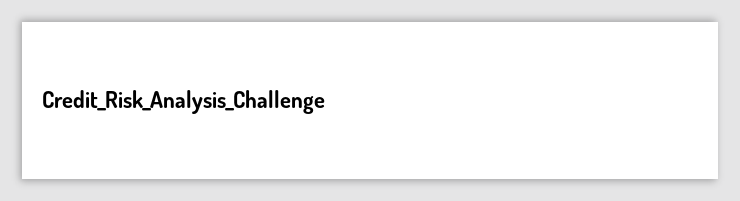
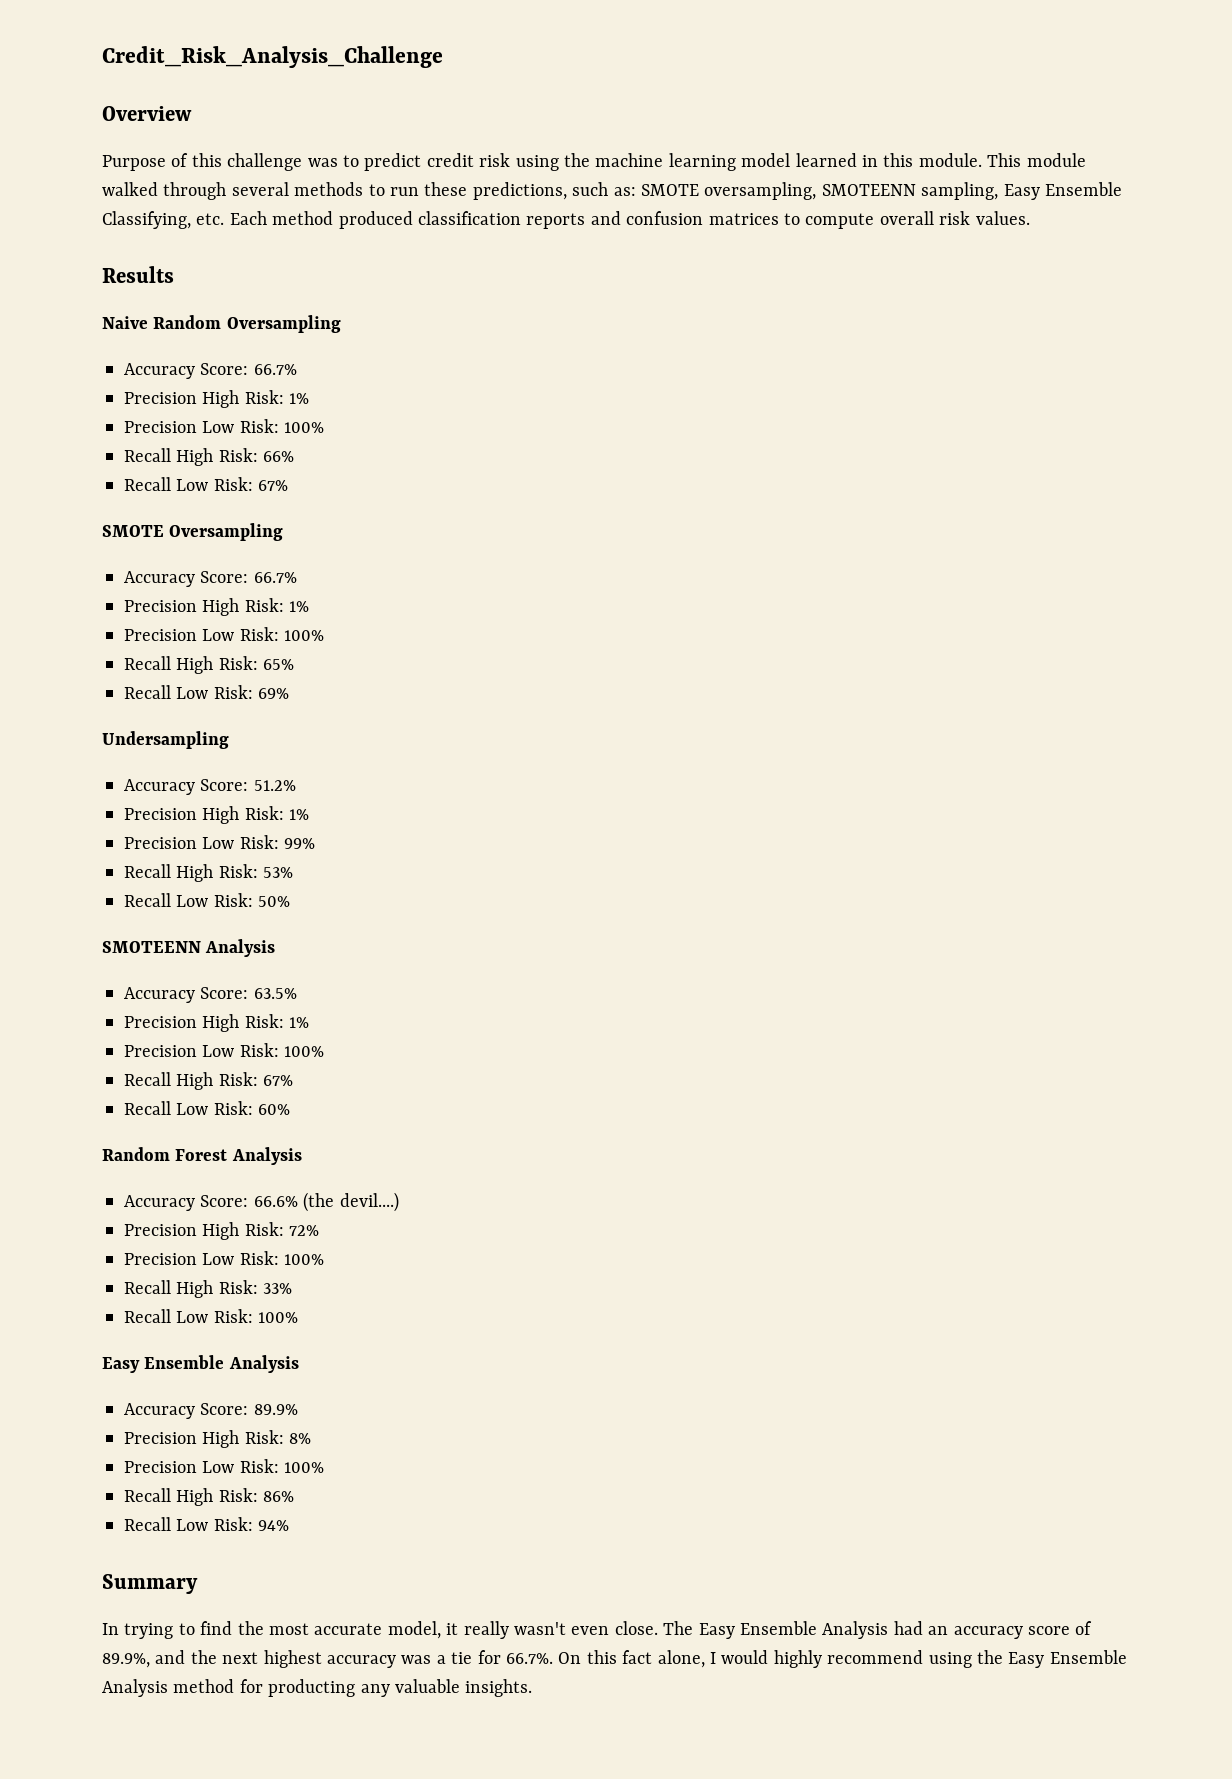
(325, 102) none -> [102,106,192,121] [102,153,1086,171] [102,182,1122,200] [102,211,1030,229] [102,266,174,283] [102,315,341,333] [124,363,297,379] [124,390,310,408] [124,419,325,433] [124,448,295,466] [124,477,289,491] [102,523,284,541] [124,571,297,587] [124,598,310,616] [124,627,325,641] [124,656,295,674] [124,685,290,699] [102,731,229,749] [124,779,296,795] [124,806,310,824] [124,835,316,849] [124,864,294,882] [124,893,291,907] [102,939,276,957] [124,987,297,1003] [124,1014,310,1032] [124,1043,325,1057] [124,1072,294,1090] [124,1101,291,1115] [102,1147,302,1165] [124,1192,399,1212] [124,1222,320,1240] [124,1251,325,1265] [124,1280,293,1298] [124,1309,299,1323] [102,1355,299,1373] [124,1403,298,1419] [124,1430,312,1448] [124,1459,325,1473] [124,1488,295,1506] [124,1517,290,1531] [102,1574,198,1594] [102,1621,1093,1639] [102,1650,1127,1668] [102,1679,533,1697] // Overview // Purpose of this challenge was to predict credit risk using the machine learning model learned in this module. This module walked through several methods to run these predictions, such as: SMOTE oversampling, SMOTEENN sampling, Easy Ensemble Classifying, etc. Each method produced classification reports and confusion matrices to compute overall risk values. // Results // Naive Random Oversampling // Accuracy Score: 66.7% // Precision High Risk: 1% // Precision Low Risk: 100% // Recall High Risk: 66% // Recall Low Risk: 67% // SMOTE Oversampling // Accuracy Score: 66.7% // Precision High Risk: 1% // Precision Low Risk: 100% // Recall High Risk: 65% // Recall Low Risk: 69% // Undersampling // Accuracy Score: 51.2% // Precision High Risk: 1% // Precision Low Risk: 99% // Recall High Risk: 53% // Recall Low Risk: 50% // SMOTEENN Analysis // Accuracy Score: 63.5% // Precision High Risk: 1% // Precision Low Risk: 100% // Recall High Risk: 67% // Recall Low Risk: 60% // Random Forest Analysis // Accuracy Score: 66.6% (the devil....) // Precision High Risk: 72% // Precision Low Risk: 100% // Recall High Risk: 33% // Recall Low Risk: 100% // Easy Ensemble Analysis // Accuracy Score: 89.9% // Precision High Risk: 8% // Precision Low Risk: 100% // Recall High Risk: 86% // Recall Low Risk: 94% // Summary // In trying to find the most accurate model, it really wasn't even close. The Easy Ensemble Analysis had an accuracy score of 89.9%, and the next highest accuracy was a tie for 66.7%. On this fact alone, I would highly recommend using the Easy Ensemble Analysis method for producting any valuable insights.

